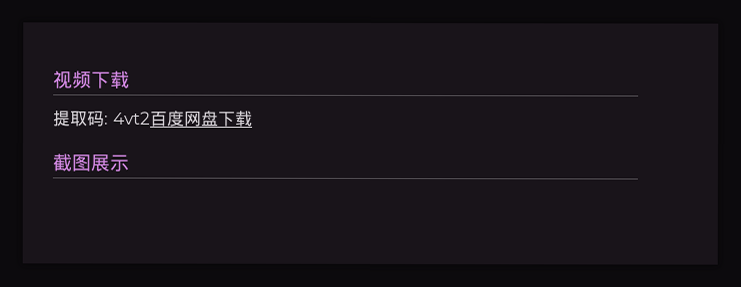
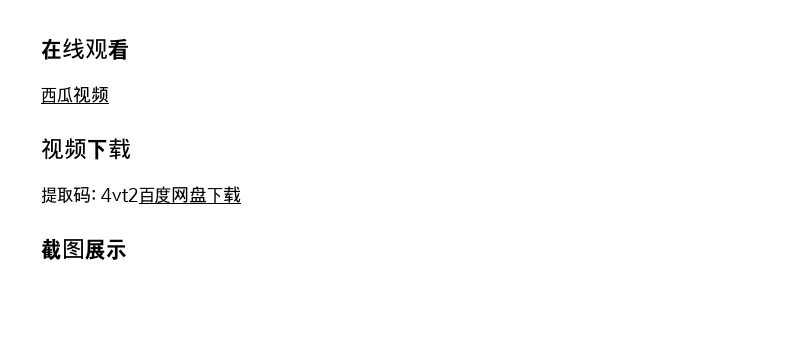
(53, 79) none -> [41,38,129,60] [41,86,109,103] 在线观看 // 西瓜视频 //

